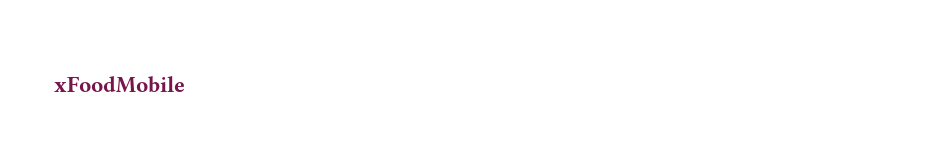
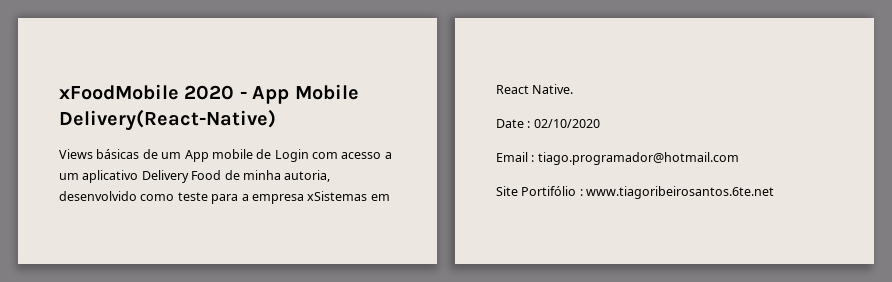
(185, 84) none -> [184,84,359,104] [59,109,276,131] [59,149,392,162] [59,170,331,183] [59,191,390,204] [496,84,574,94] [496,119,600,128] [496,152,739,165] [496,186,775,199] 2020 - App Mobile Delivery(React-Native) // Views básicas de um App mobile de Login com acesso a um aplicativo Delivery Food de minha autoria, desenvolvido como teste para a empresa xSistemas em React Native. // Date : 02/10/2020 // Email : tiago.programador@hotmail.com // Site Portifólio : www.tiagoribeirosantos.6te.net

